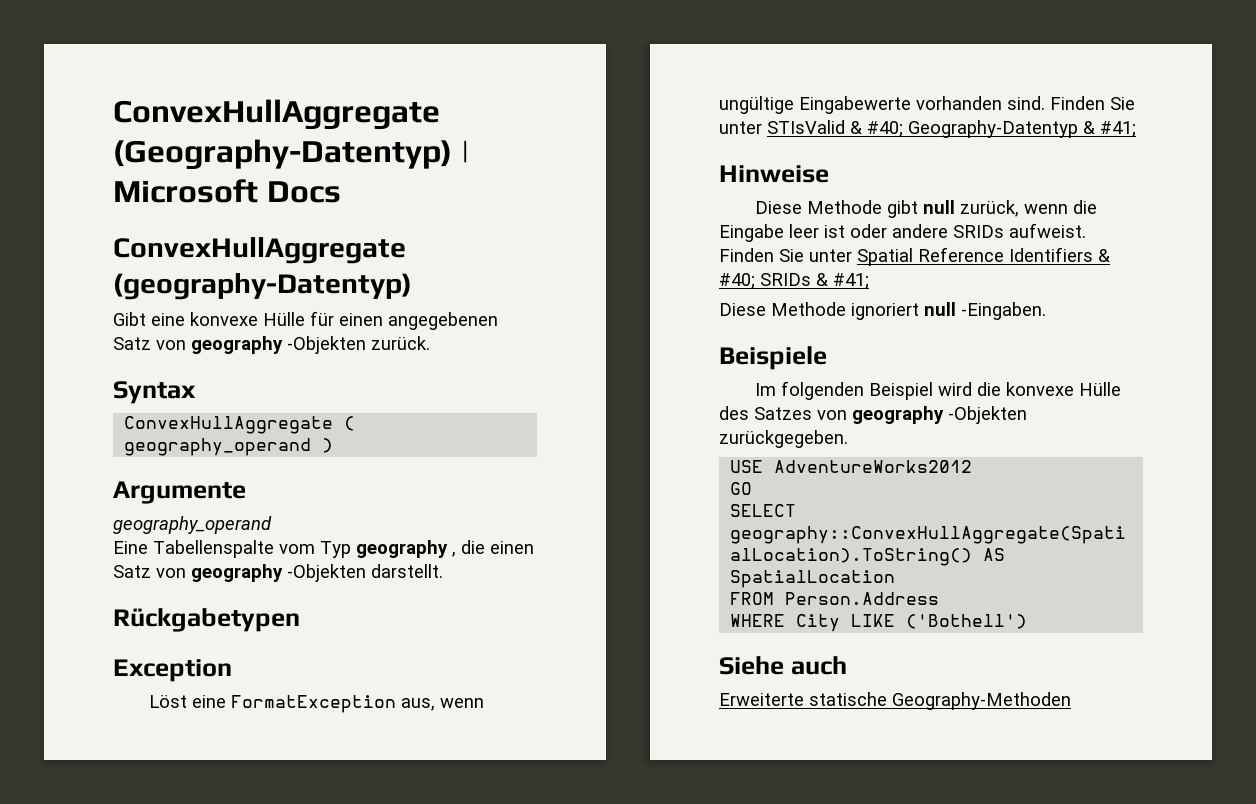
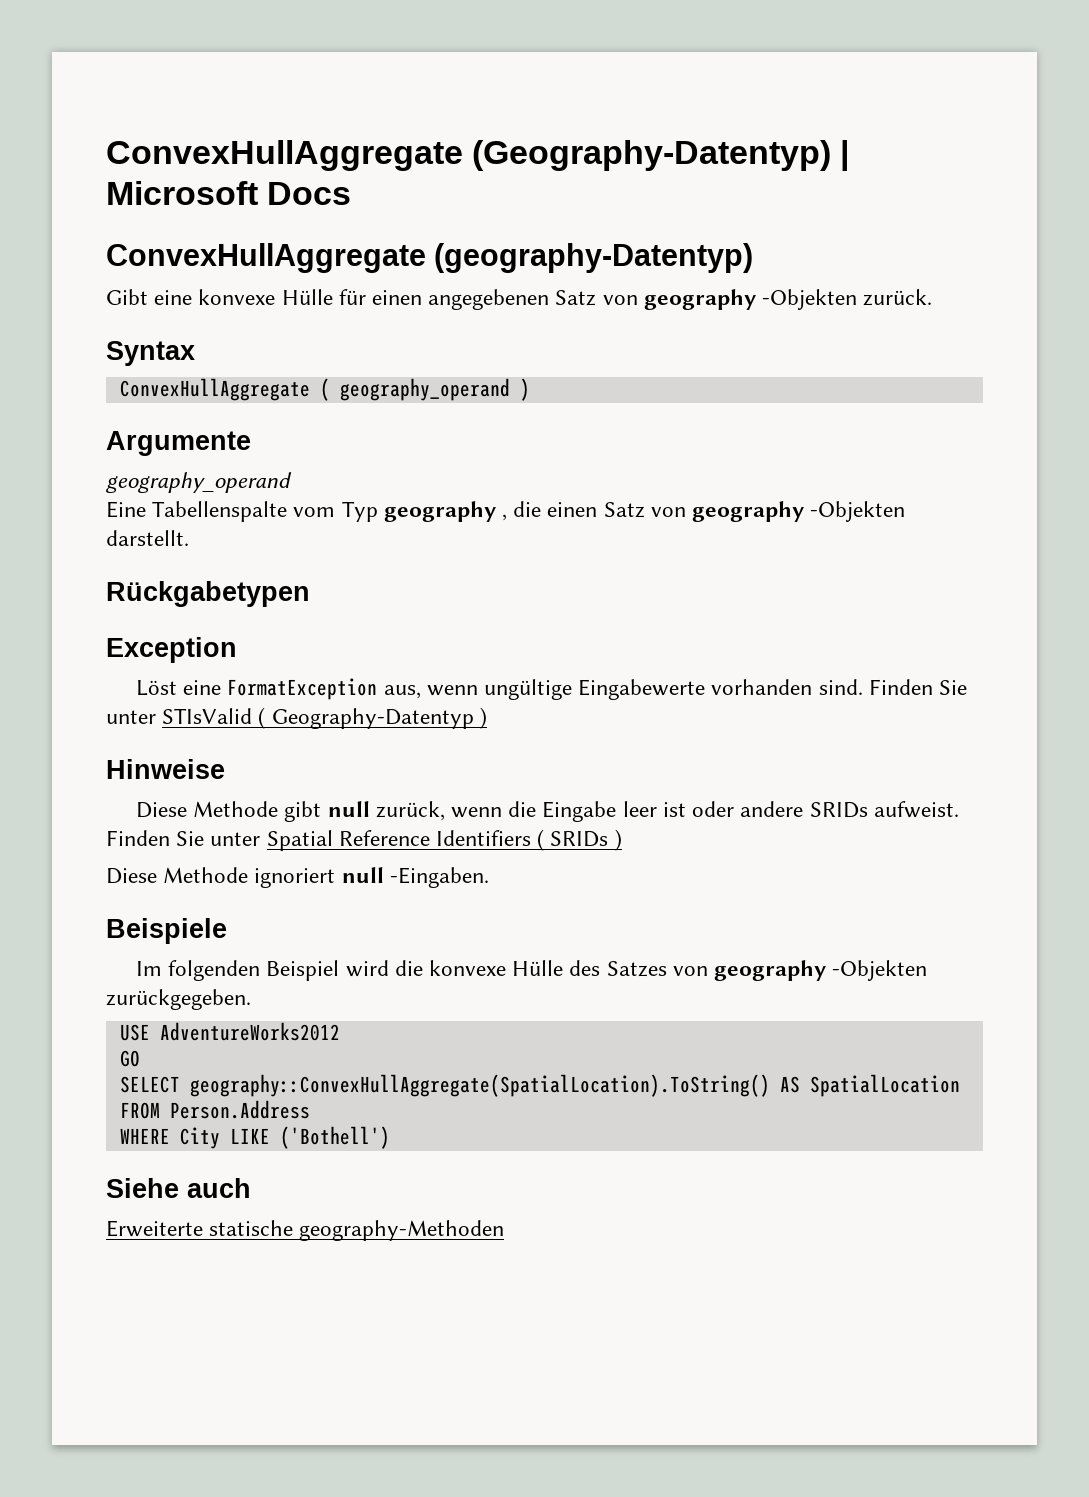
[850,120,1136,138] & #40; Geography-Datentyp & #41; -> [258,707,487,729] ( Geography-Datentyp )
[1098,249,1110,262] [719,273,869,289] & #40; SRIDs & #41; -> [537,829,622,851] ( SRIDs )
[892,692,1071,710] Geography-Methoden -> [299,1220,505,1241] geography-Methoden

